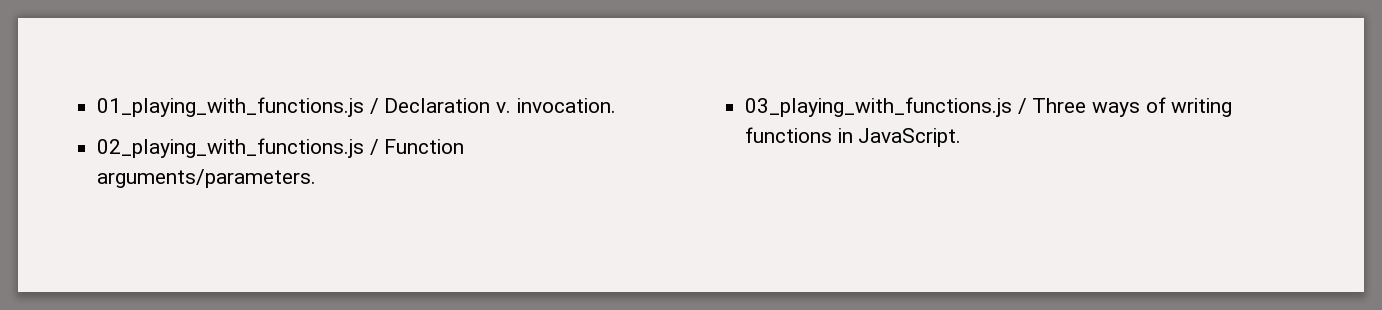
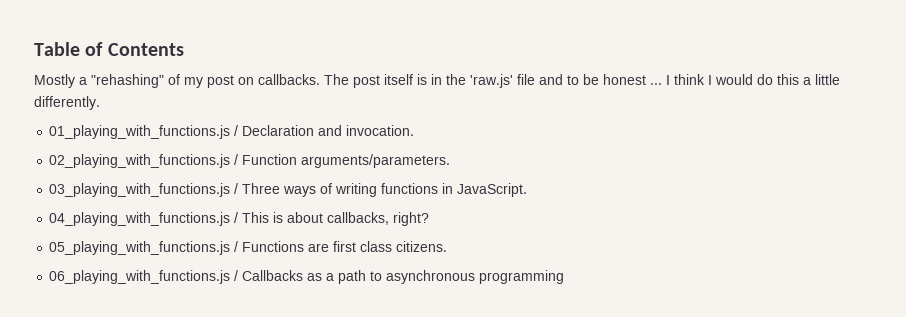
(97, 107) none -> [34,42,184,56] [34,74,840,88] [34,96,100,110] Table of Contents // Mostly a "rehashing" of my post on callbacks. The post itself is in the 'raw.js' file and to be honest ... I think I would do this a little differently. //
[496,102,512,113] v. -> [318,125,343,136] and
(962, 137) none -> [49,212,430,226] [49,241,448,255] [49,270,565,284] // 04_playing_with_functions.js / This is about callbacks, right? // 05_playing_with_functions.js / Functions are first class citizens. // 06_playing_with_functions.js / Callbacks as a path to asynchronous programming

